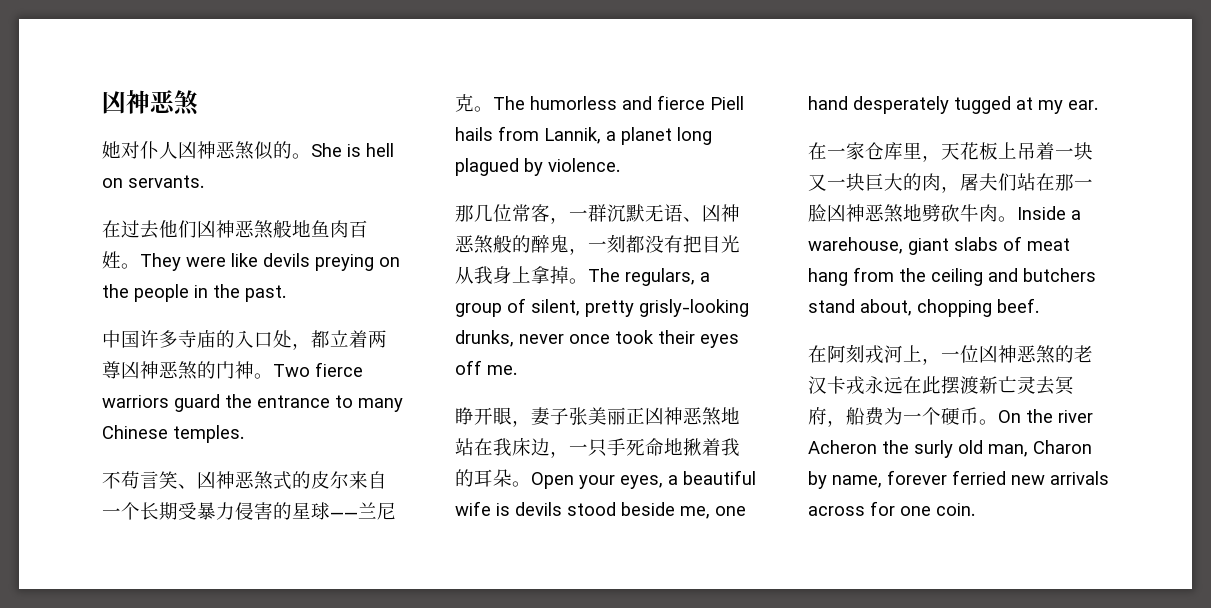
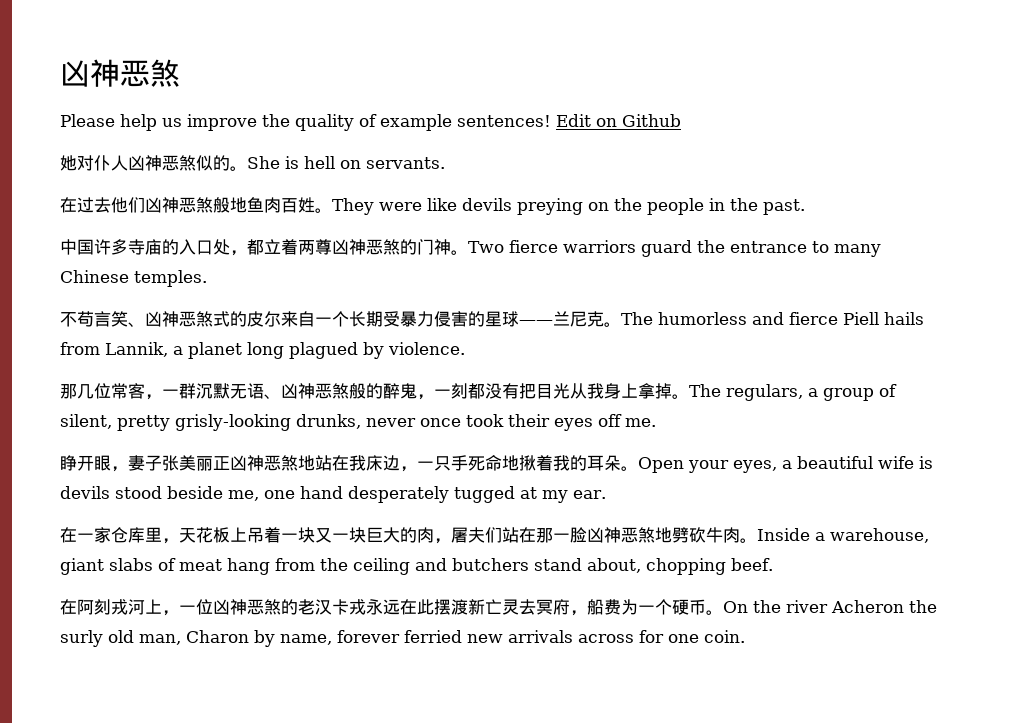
[102,90,199,116] 凶神恶煞 -> [60,59,180,87] [60,114,681,131] 凶神恶煞 // Please help us improve the quality of example sentences! Edit on Github

